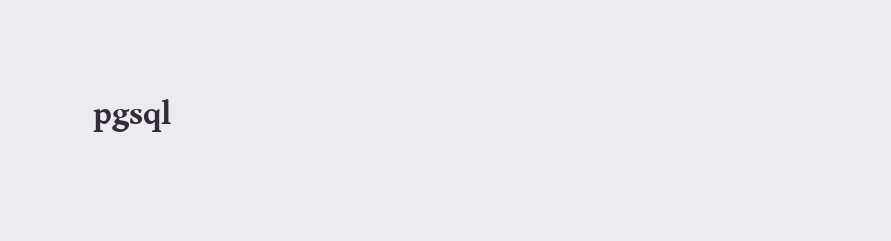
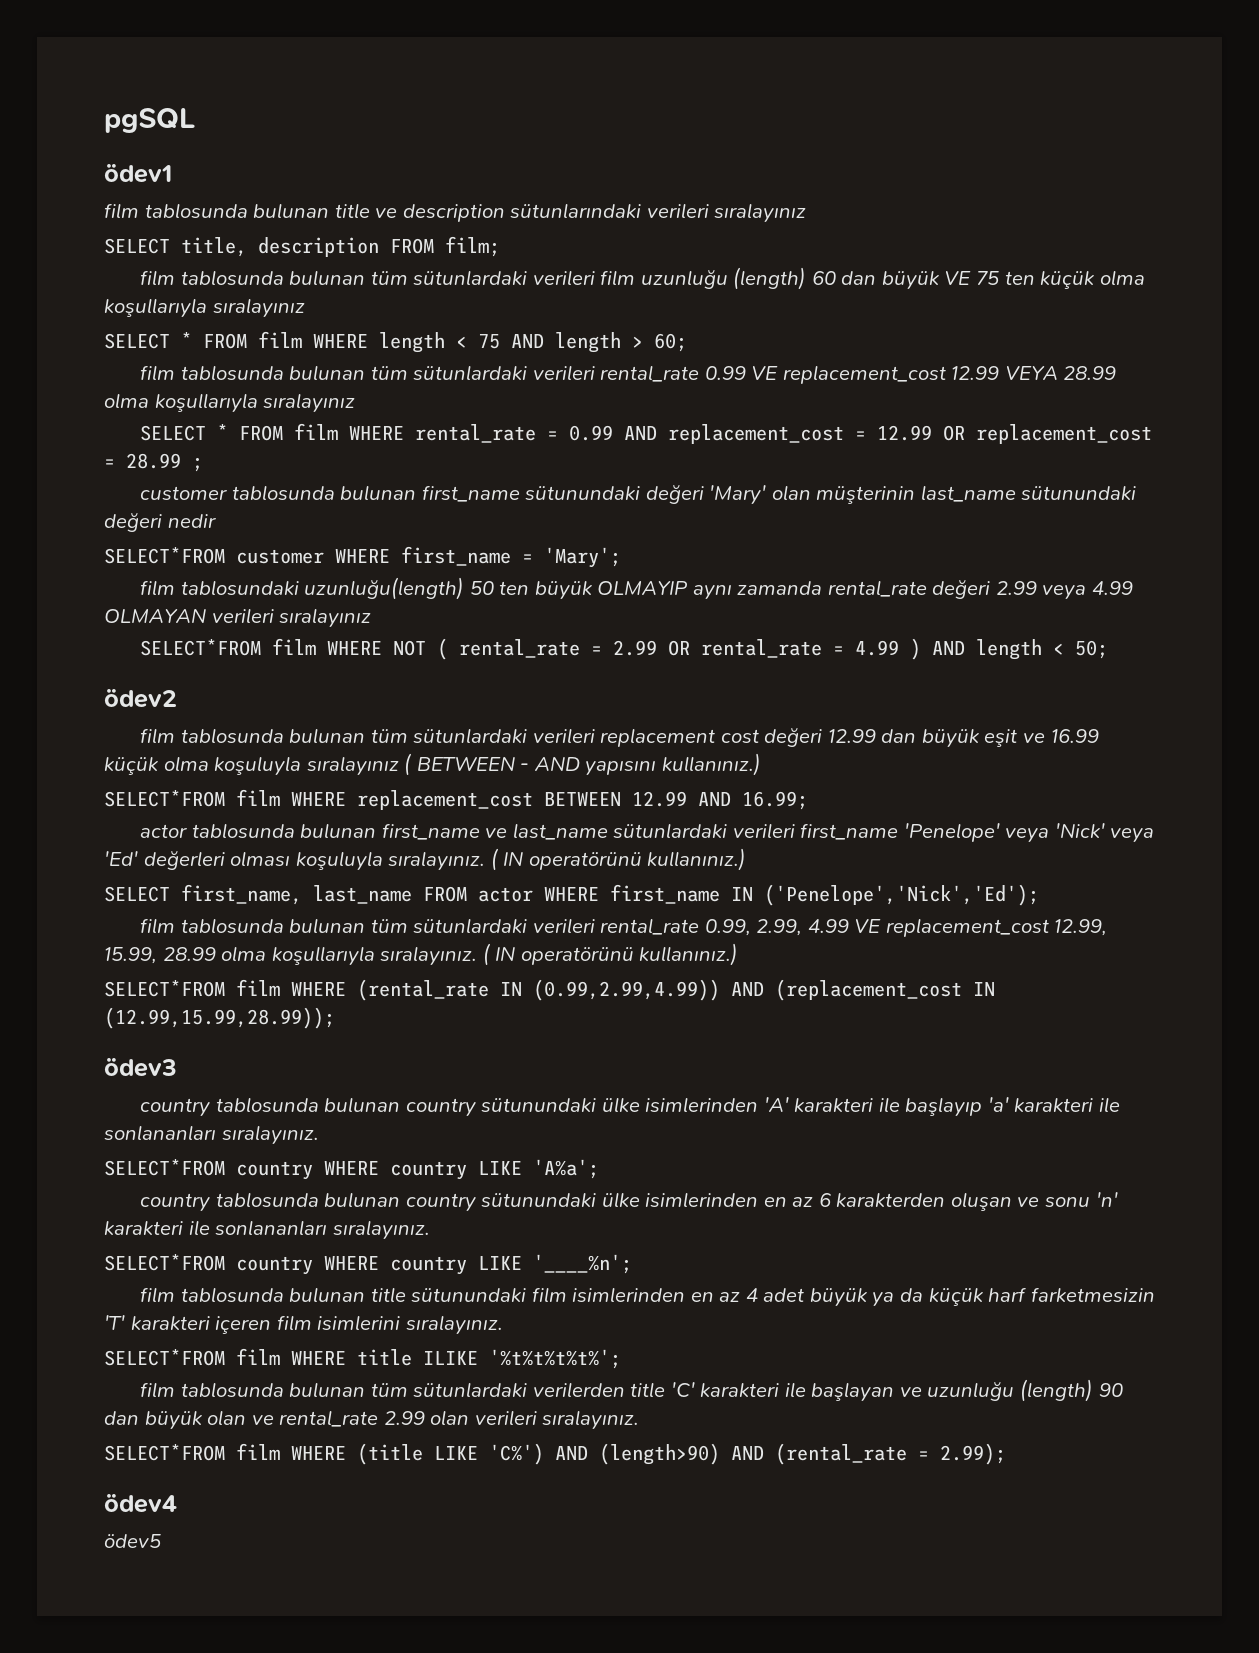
[93,99,171,132] pgsql -> [104,108,195,133] [104,164,172,183] [104,203,807,223] [104,236,500,257] [140,267,1145,290] [104,298,305,318] [104,331,687,353] [140,365,1117,384] [104,393,356,413] [140,423,1153,444] [104,453,203,472] [140,484,1137,505] [104,512,216,532] [104,546,621,568] [140,577,1134,600] [104,608,372,628] [140,638,1109,660] [104,689,177,708] [140,727,1099,748] [104,753,761,776] [104,789,808,810] [140,823,1155,843] [104,848,747,871] [104,884,1039,906] [140,918,1108,937] [104,943,739,966] [104,979,995,1001] [104,1007,335,1029] [104,1058,177,1077] [140,1097,1121,1117] [104,1125,319,1145] [104,1159,599,1180] [140,1192,1118,1212] [104,1220,430,1240] [104,1254,632,1275] [140,1287,1155,1307] [104,1315,503,1335] [104,1348,621,1369] [140,1379,1123,1402] [104,1410,640,1430] [104,1443,1006,1465] [104,1494,177,1513] [104,1534,161,1548] pgSQL // ödev1 // film tablosunda bulunan title ve description sütunlarındaki verileri sıralayınız // SELECT title, description FROM film; // film tablosunda bulunan tüm sütunlardaki verileri film uzunluğu (length) 60 dan büyük VE 75 ten küçük olma koşullarıyla sıralayınız // SELECT * FROM film WHERE length < 75 AND length > 60; // film tablosunda bulunan tüm sütunlardaki verileri rental_rate 0.99 VE replacement_cost 12.99 VEYA 28.99 olma koşullarıyla sıralayınız // SELECT * FROM film WHERE rental_rate = 0.99 AND replacement_cost = 12.99 OR replacement_cost = 28.99 ; // customer tablosunda bulunan first_name sütunundaki değeri 'Mary' olan müşterinin last_name sütunundaki değeri nedir // SELECT*FROM customer WHERE first_name = 'Mary'; // film tablosundaki uzunluğu(length) 50 ten büyük OLMAYIP aynı zamanda rental_rate değeri 2.99 veya 4.99 OLMAYAN verileri sıralayınız // SELECT*FROM film WHERE NOT ( rental_rate = 2.99 OR rental_rate = 4.99 ) AND length < 50; // ödev2 // film tablosunda bulunan tüm sütunlardaki verileri replacement cost değeri 12.99 dan büyük eşit ve 16.99 küçük olma koşuluyla sıralayınız ( BETWEEN - AND yapısını kullanınız.) // SELECT*FROM film WHERE replacement_cost BETWEEN 12.99 AND 16.99; // actor tablosunda bulunan first_name ve last_name sütunlardaki verileri first_name 'Penelope' veya 'Nick' veya 'Ed' değerleri olması koşuluyla sıralayınız. ( IN operatörünü kullanınız.) // SELECT first_name, last_name FROM actor WHERE first_name IN ('Penelope','Nick','Ed'); // film tablosunda bulunan tüm sütunlardaki verileri rental_rate 0.99, 2.99, 4.99 VE replacement_cost 12.99, 15.99, 28.99 olma koşullarıyla sıralayınız. ( IN operatörünü kullanınız.) // SELECT*FROM film WHERE (rental_rate IN (0.99,2.99,4.99)) AND (replacement_cost IN (12.99,15.99,28.99)); // ödev3 // country tablosunda bulunan country sütunundaki ülke isimlerinden 'A' karakteri ile başlayıp 'a' karakteri ile sonlananları sıralayınız. // SELECT*FROM country WHERE country LIKE 'A%a'; // country tablosunda bulunan country sütunundaki ülke isimlerinden en az 6 karakterden oluşan ve sonu 'n' karakteri ile sonlananları sıralayınız. // SELECT*FROM country WHERE country LIKE '____%n'; // film tablosunda bulunan title sütunundaki film isimlerinden en az 4 adet büyük ya da küçük harf farketmesizin 'T' karakteri içeren film isimlerini sıralayınız. // SELECT*FROM film WHERE title ILIKE '%t%t%t%t%'; // film tablosunda bulunan tüm sütunlardaki verilerden title 'C' karakteri ile başlayan ve uzunluğu (length) 90 dan büyük olan ve rental_rate 2.99 olan verileri sıralayınız. // SELECT*FROM film WHERE (title LIKE 'C%') AND (length>90) AND (rental_rate = 2.99); // ödev4 // ödev5

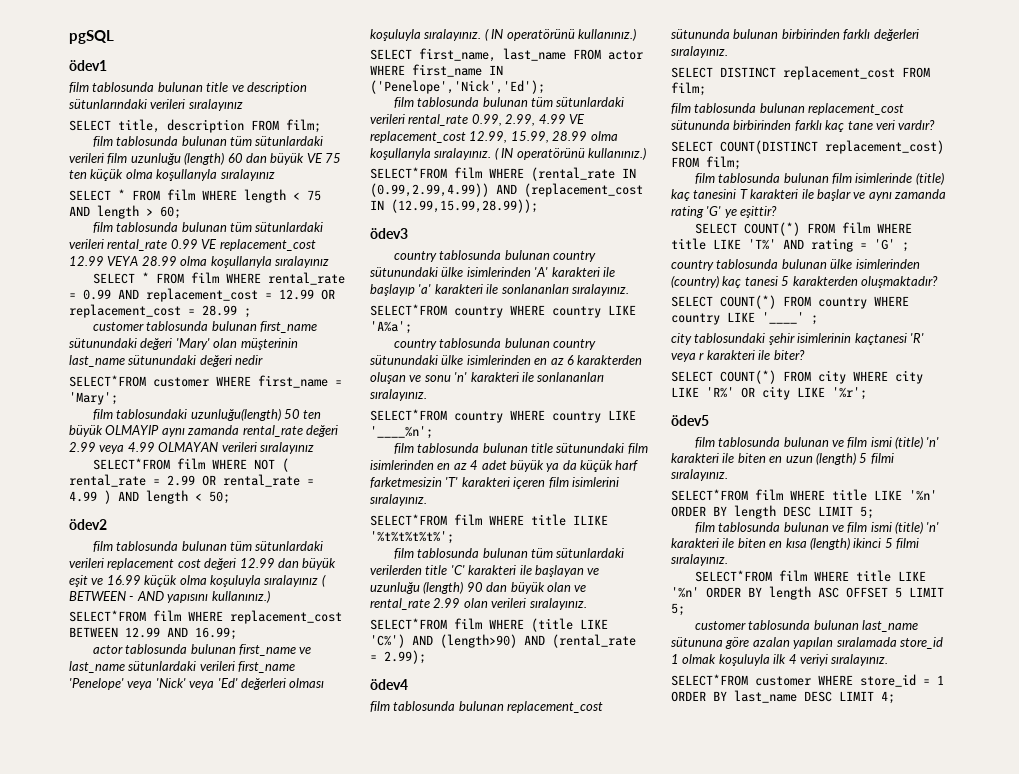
[104,1534,161,1548] ödev5 -> [370,701,604,713] [671,29,919,41] [671,46,728,58] [671,66,930,80] [671,82,706,96] [671,103,905,115] [671,120,936,132] [671,140,944,154] [671,156,741,170] [694,172,944,185] [671,189,946,201] [671,206,778,218] [694,222,912,236] [671,238,909,252] [671,259,920,271] [671,275,938,288] [671,295,909,309] [671,312,818,325] [671,333,924,345] [671,350,805,362] [671,370,923,384] [671,386,867,400] [671,415,709,426] [694,436,940,449] [671,452,894,465] [671,469,728,481] [671,489,937,501] [671,505,874,519] [694,521,940,534] [671,537,919,550] [671,554,728,566] [694,570,926,582] [671,586,944,600] [671,603,685,616] [694,620,918,632] [671,637,943,649] [671,654,889,666] [671,674,944,687] [671,690,895,704] film tablosunda bulunan replacement_cost sütununda bulunan birbirinden farklı değerleri sıralayınız. // SELECT DISTINCT replacement_cost FROM film; // film tablosunda bulunan replacement_cost sütununda birbirinden farklı kaç tane veri vardır? // SELECT COUNT(DISTINCT replacement_cost) FROM film; // film tablosunda bulunan film isimlerinde (title) kaç tanesini T karakteri ile başlar ve aynı zamanda rating 'G' ye eşittir? // SELECT COUNT(*) FROM film WHERE title LIKE 'T%' AND rating = 'G' ; // country tablosunda bulunan ülke isimlerinden (country) kaç tanesi 5 karakterden oluşmaktadır? // SELECT COUNT(*) FROM country WHERE country LIKE '____' ; // city tablosundaki şehir isimlerinin kaçtanesi 'R' veya r karakteri ile biter? // SELECT COUNT(*) FROM city WHERE city LIKE 'R%' OR city LIKE '%r'; // ödev5 // film tablosunda bulunan ve film ismi (title) 'n' karakteri ile biten en uzun (length) 5 filmi sıralayınız. // SELECT*FROM film WHERE title LIKE '%n' ORDER BY length DESC LIMIT 5; // film tablosunda bulunan ve film ismi (title) 'n' karakteri ile biten en kısa (length) ikinci 5 filmi sıralayınız. // SELECT*FROM film WHERE title LIKE '%n' ORDER BY length ASC OFFSET 5 LIMIT 5; // customer tablosunda bulunan last_name sütununa göre azalan yapılan sıralamada store_id 1 olmak koşuluyla ilk 4 veriyi sıralayınız. // SELECT*FROM customer WHERE store_id = 1 ORDER BY last_name DESC LIMIT 4;

